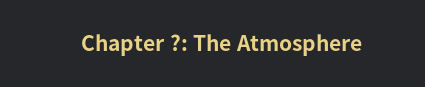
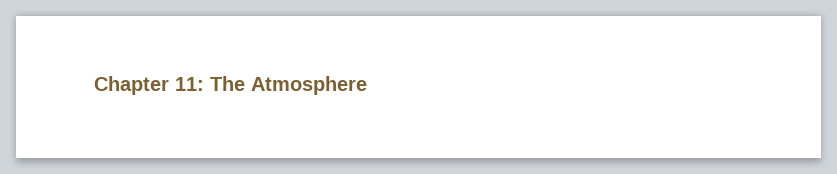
[169,34,188,51] ?: -> [175,77,204,91] 11:

